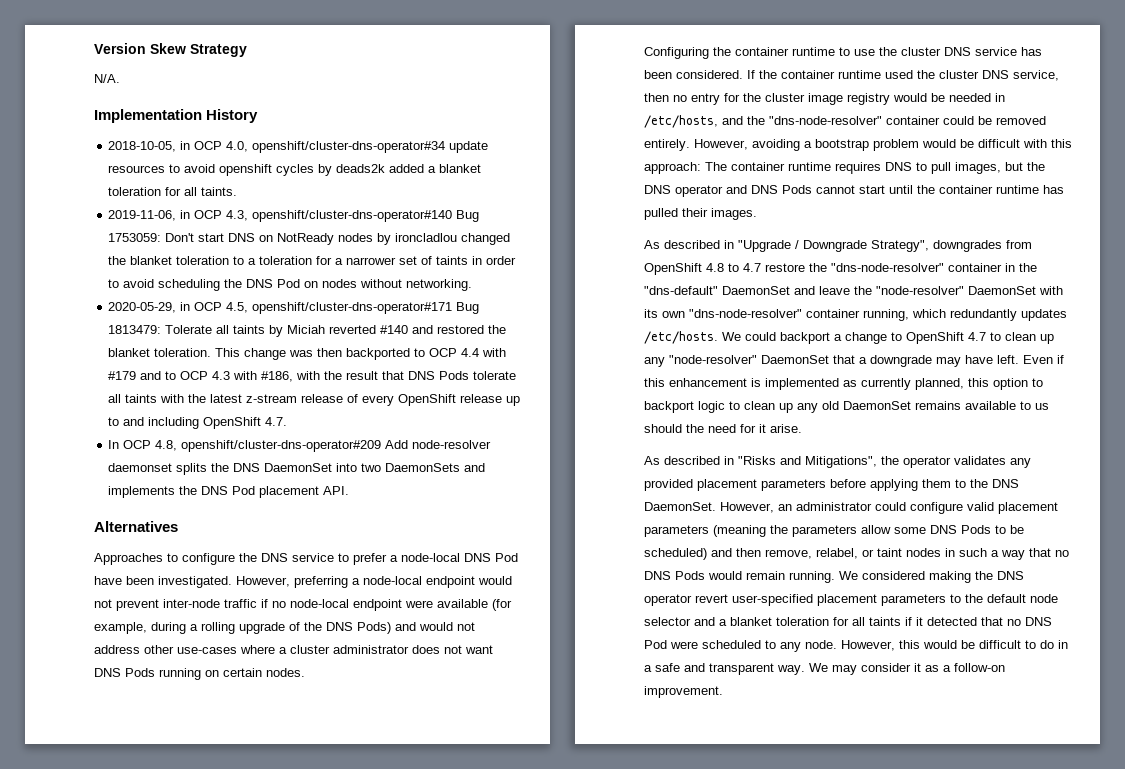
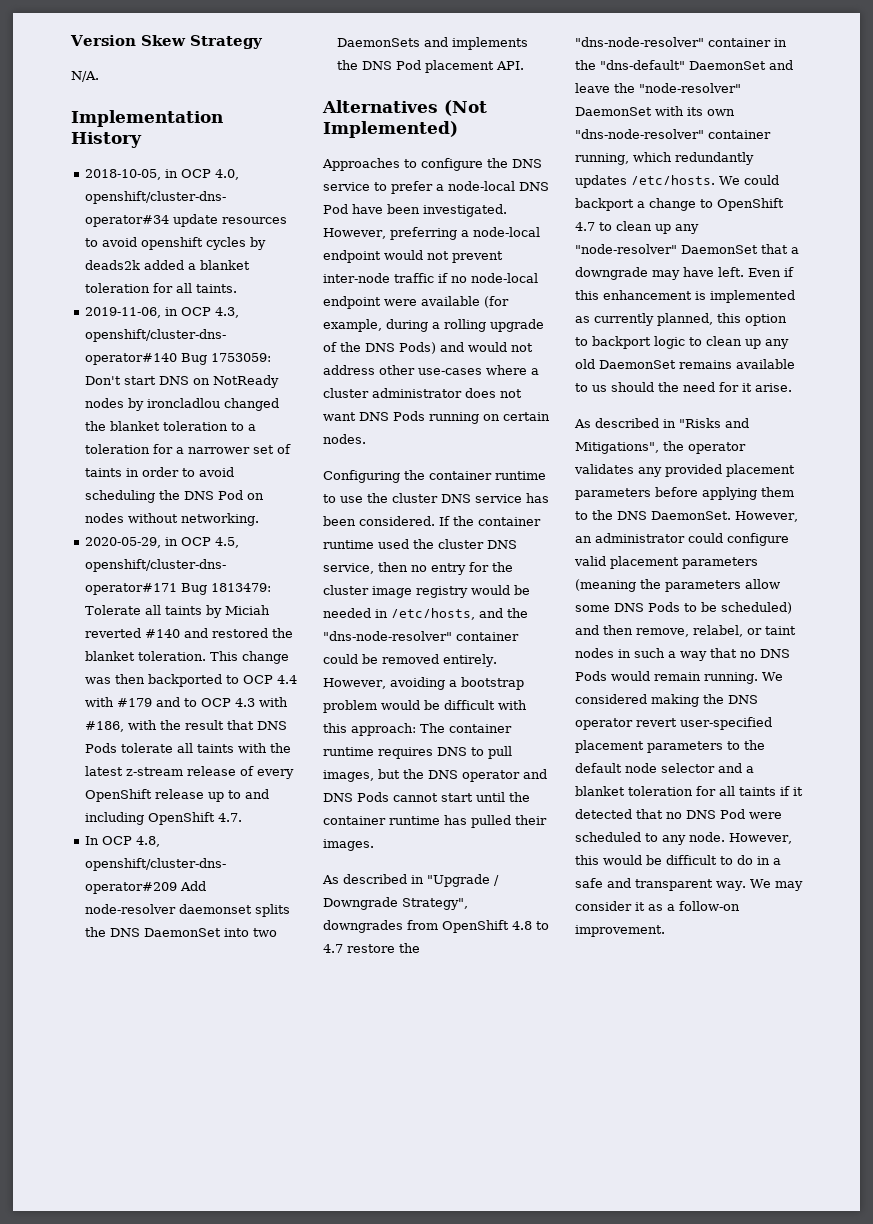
(178, 526) none -> [444,100,487,116] [323,121,458,138] (Not Implemented)

